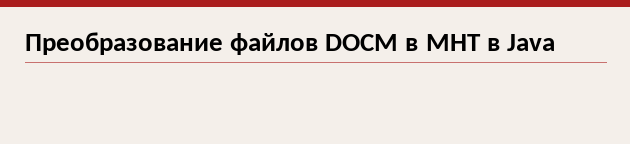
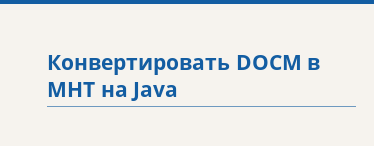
[25,32,319,55] Преобразование файлов -> [47,55,230,75] Конвертировать
[486,38,500,51] в -> [100,85,128,97] на

